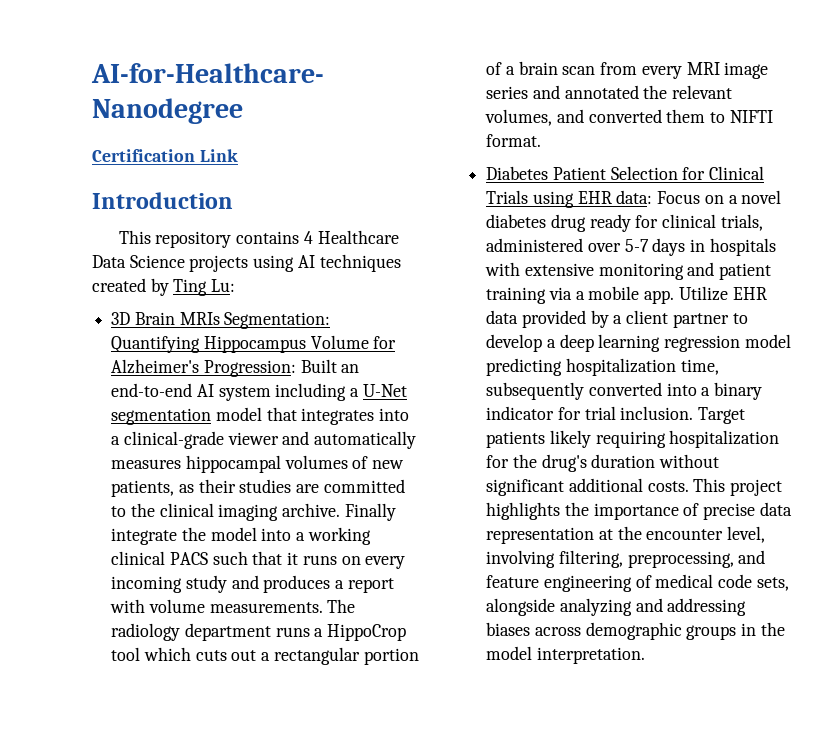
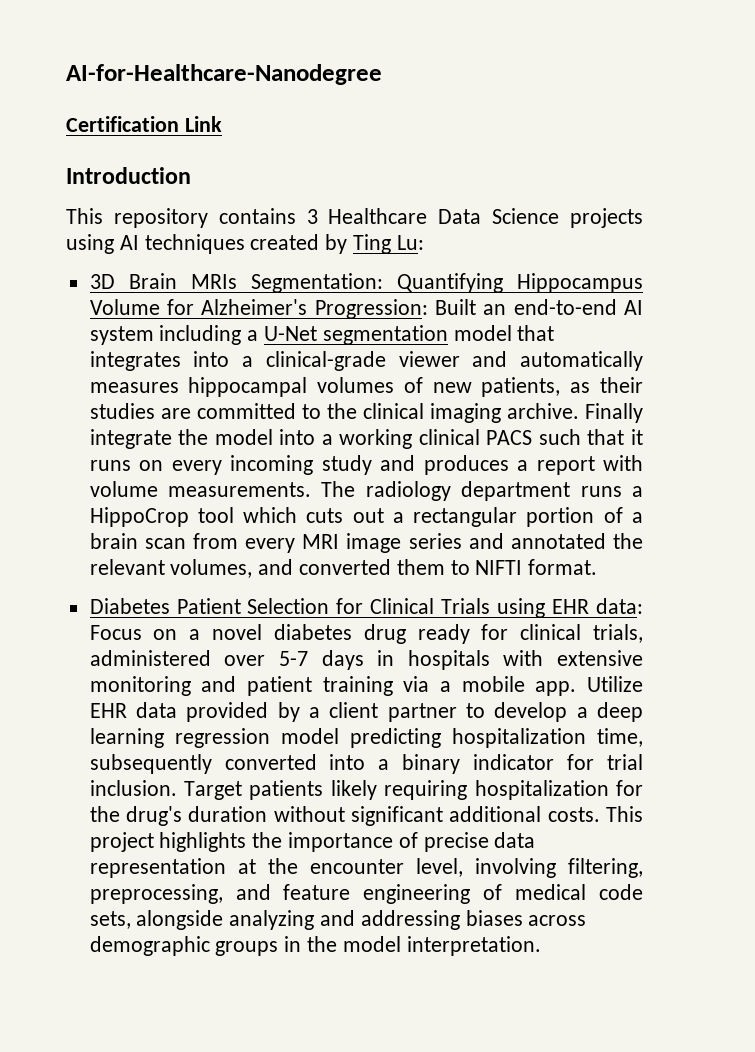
[303,231,313,244] 4 -> [306,209,318,224] 3

